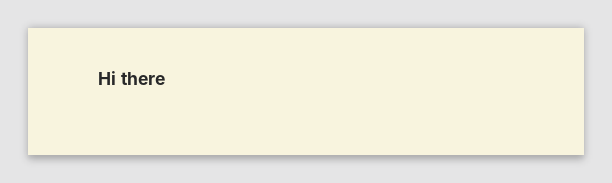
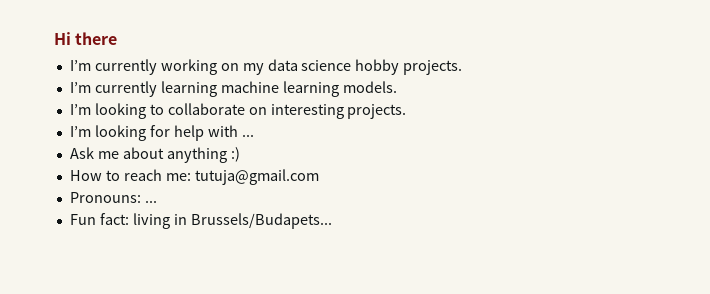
(165, 78) none -> [69,59,463,75] [69,81,397,97] [69,103,407,119] [69,125,254,141] [69,147,240,163] [69,169,319,185] [69,192,157,203] [69,213,332,229] // I’m currently working on my data science hobby projects. // I’m currently learning machine learning models. // I’m looking to collaborate on interesting projects. // I’m looking for help with ... // Ask me about anything :) // How to reach me: tutuja@gmail.com // Pronouns: ... // Fun fact: living in Brussels/Budapets...

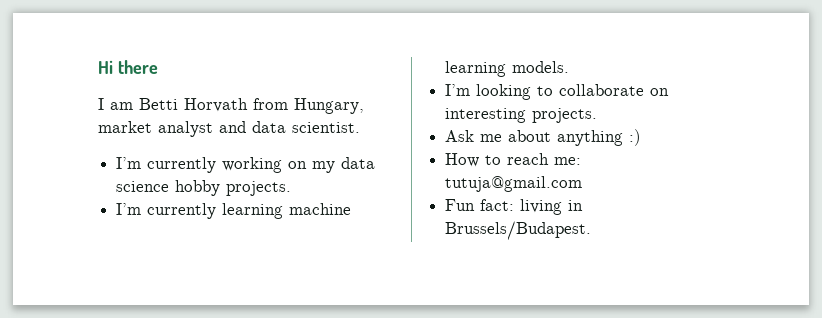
(118, 38) none -> [98,98,364,114] [98,121,360,137] // I am Betti Horvath from Hungary, market analyst and data scientist.
[69,125,254,141] // I’m looking for help with ... -> (598, 115) none
[69,192,157,203] // Pronouns: ... -> (583, 184) none
[190,213,332,229] Brussels/Budapets... -> [445,221,592,240] Brussels/Budapest.

